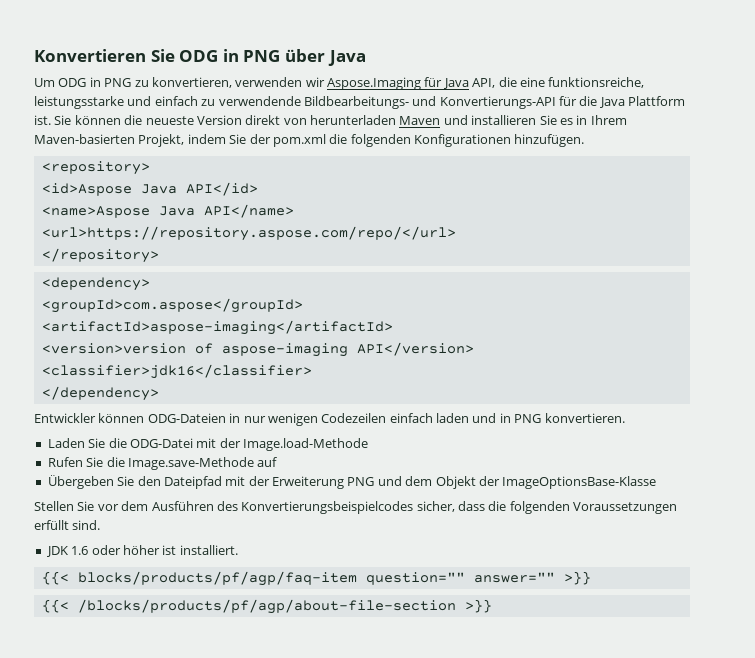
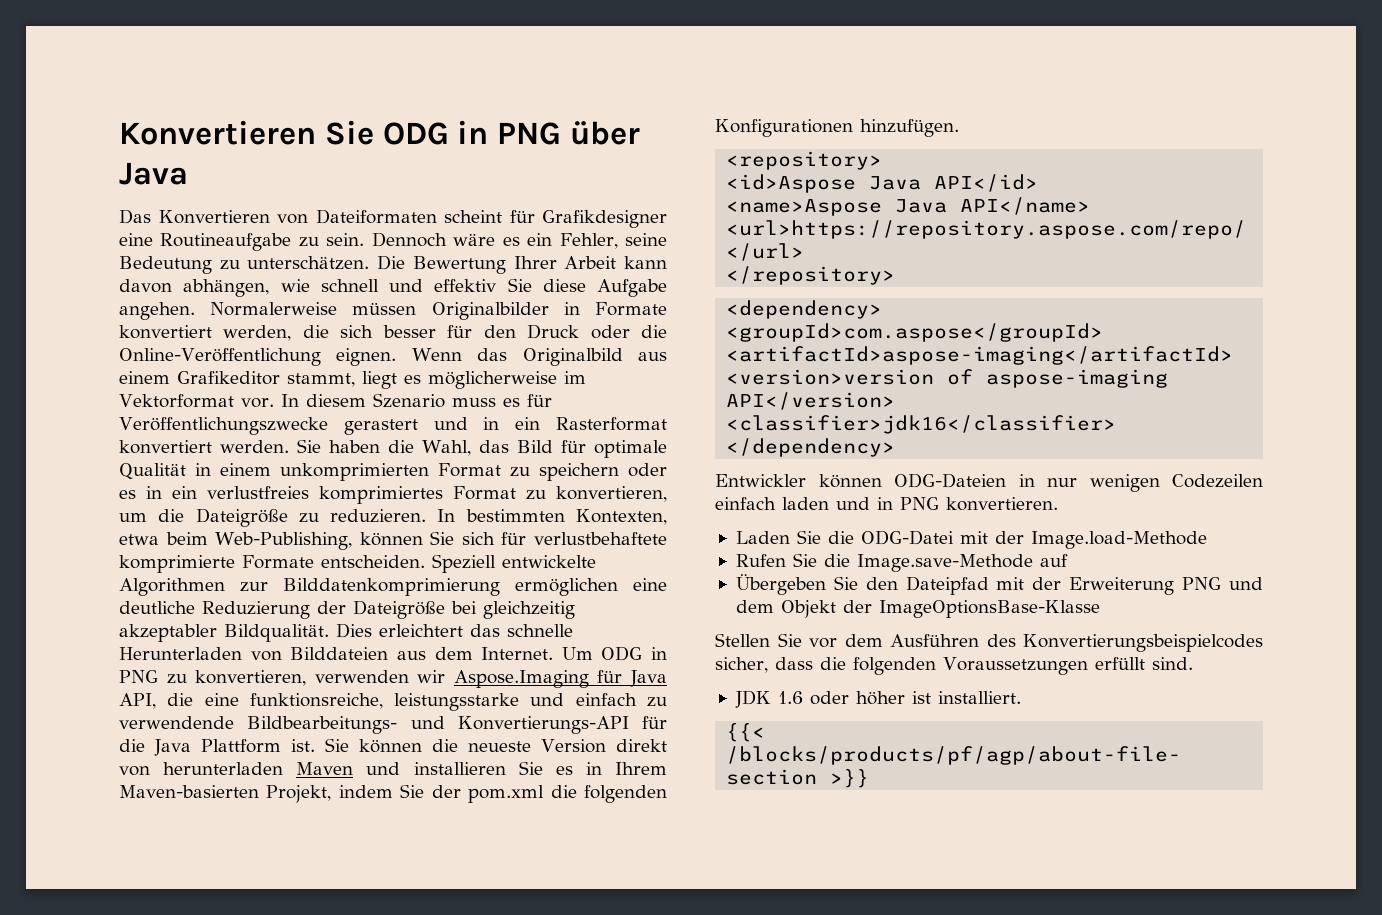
(366, 58) none -> [119,209,667,228] [119,232,667,251] [119,255,667,274] [119,278,667,297] [119,302,667,320] [119,324,668,341] [119,348,667,366] [119,371,586,389] [119,393,552,408] [119,417,668,435] [119,439,667,458] [119,463,667,481] [119,486,667,504] [119,508,667,527] [119,531,667,550] [119,554,596,573] [119,578,667,596] [119,600,575,619] [119,623,573,642] [119,647,554,661] Das Konvertieren von Dateiformaten scheint für Grafikdesigner eine Routineaufgabe zu sein. Dennoch wäre es ein Fehler, seine Bedeutung zu unterschätzen. Die Bewertung Ihrer Arbeit kann davon abhängen, wie schnell und effektiv Sie diese Aufgabe angehen. Normalerweise müssen Originalbilder in Formate konvertiert werden, die sich besser für den Druck oder die Online-Veröffentlichung eignen. Wenn das Originalbild aus einem Grafikeditor stammt, liegt es möglicherweise im Vektorformat vor. In diesem Szenario muss es für Veröffentlichungszwecke gerastert und in ein Rasterformat konvertiert werden. Sie haben die Wahl, das Bild für optimale Qualität in einem unkomprimierten Format zu speichern oder es in ein verlustfreies komprimiertes Format zu konvertieren, um die Dateigröße zu reduzieren. In bestimmten Kontexten, etwa beim Web-Publishing, können Sie sich für verlustbehaftete komprimierte Formate entscheiden. Speziell entwickelte Algorithmen zur Bilddatenkomprimierung ermöglichen eine deutliche Reduzierung der Dateigröße bei gleichzeitig akzeptabler Bildqualität. Dies erleichtert das schnelle Herunterladen von Bilddateien aus dem Internet.
[41,571,591,586] // {{< blocks/products/pf/agp/faq-item question="" answer="" >}} -> (1021, 697) none

